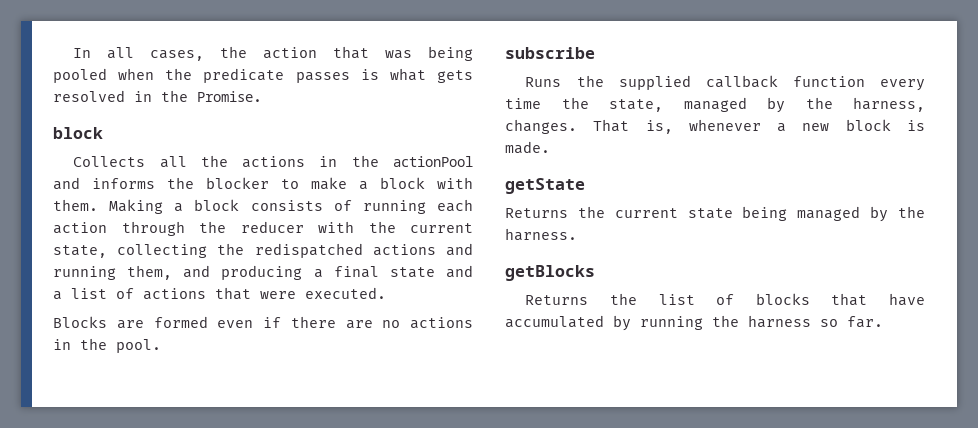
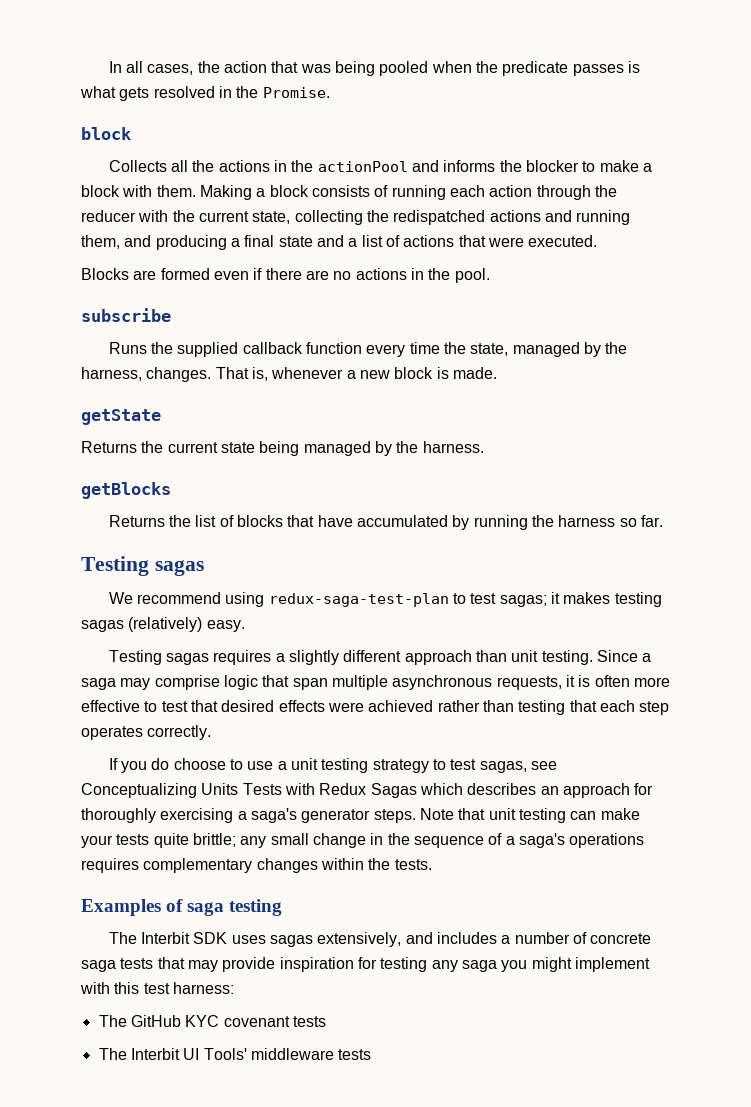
(883, 322) none -> [81,556,204,576] [108,592,662,607] [81,617,245,632] [108,650,652,665] [81,675,670,690] [81,700,670,715] [81,725,212,740] [108,758,557,773] [81,783,654,798] [81,808,640,823] [81,833,645,848] [81,858,432,873] [81,899,283,916] [108,932,652,947] [81,957,650,972] [80,982,234,994] [98,1015,326,1027] [98,1048,372,1060] // Testing sagas // We recommend using redux-saga-test-plan to test sagas; it makes testing sagas (relatively) easy. // Testing sagas requires a slightly different approach than unit testing. Since a saga may comprise logic that span multiple asynchronous requests, it is often more effective to test that desired effects were achieved rather than testing that each step operates correctly. // If you do choose to use a unit testing strategy to test sagas, see Conceptualizing Units Tests with Redux Sagas which describes an approach for thoroughly exercising a saga's generator steps. Note that unit testing can make your tests quite brittle; any small change in the sequence of a saga's operations requires complementary changes within the tests. // Examples of saga testing // The Interbit SDK uses sagas extensively, and includes a number of concrete saga tests that may provide inspiration for testing any saga you might implement with this test harness: // The GitHub KYC covenant tests // The Interbit UI Tools' middleware tests

